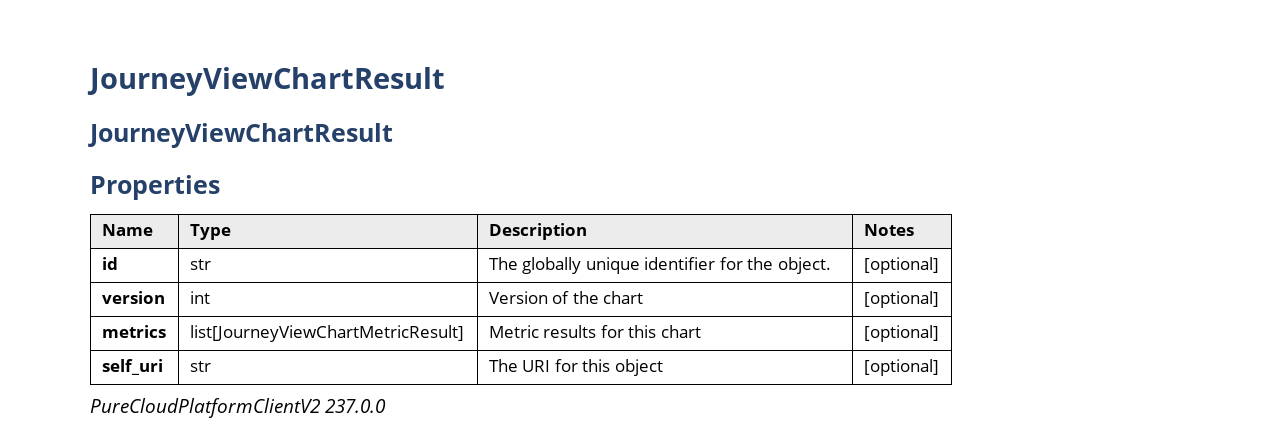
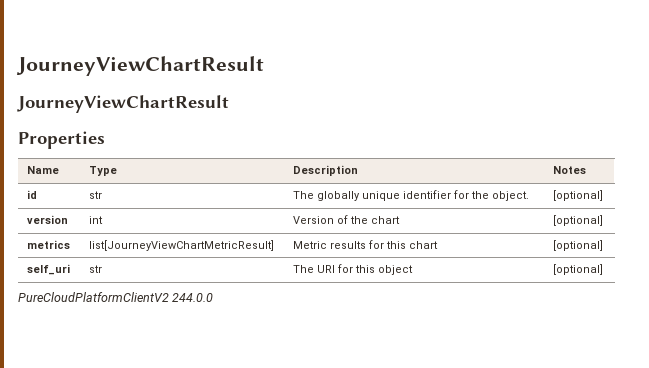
[325,399,386,413] 237.0.0 -> [172,293,214,302] 244.0.0

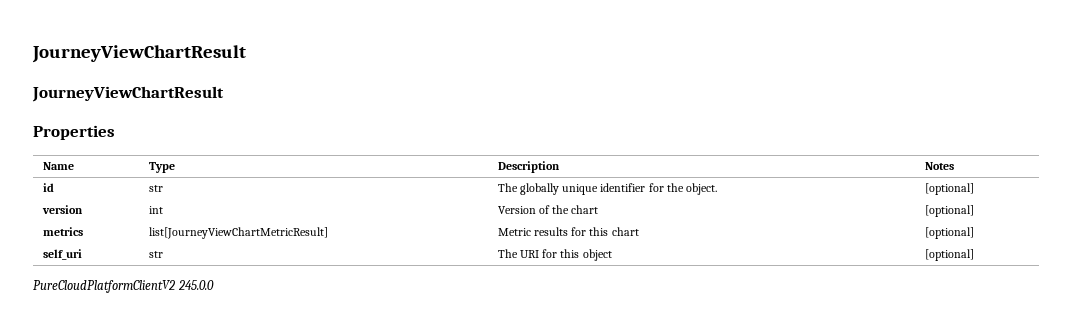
[172,293,214,302] 244.0.0 -> [177,280,214,290] 245.0.0

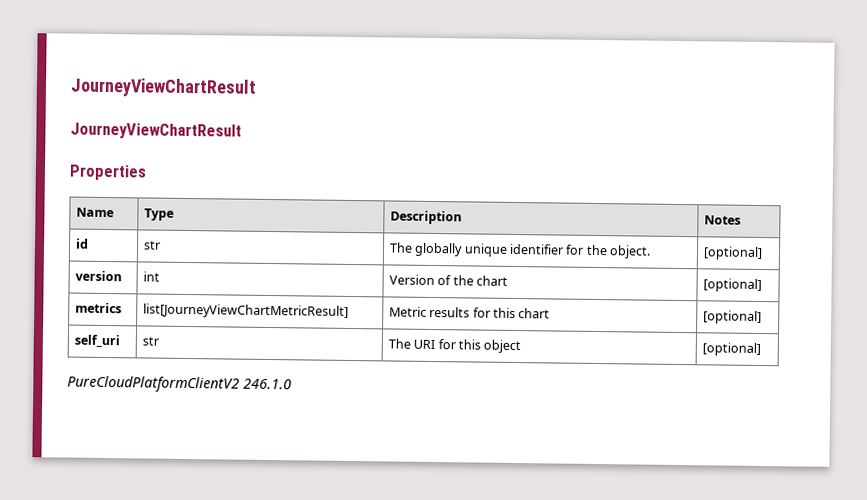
[177,280,214,290] 245.0.0 -> [243,378,292,390] 246.1.0

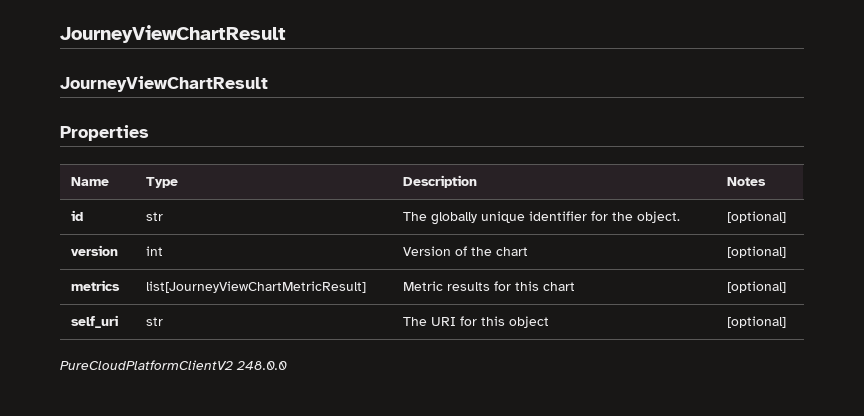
[243,378,292,390] 246.1.0 -> [236,361,287,370] 248.0.0

